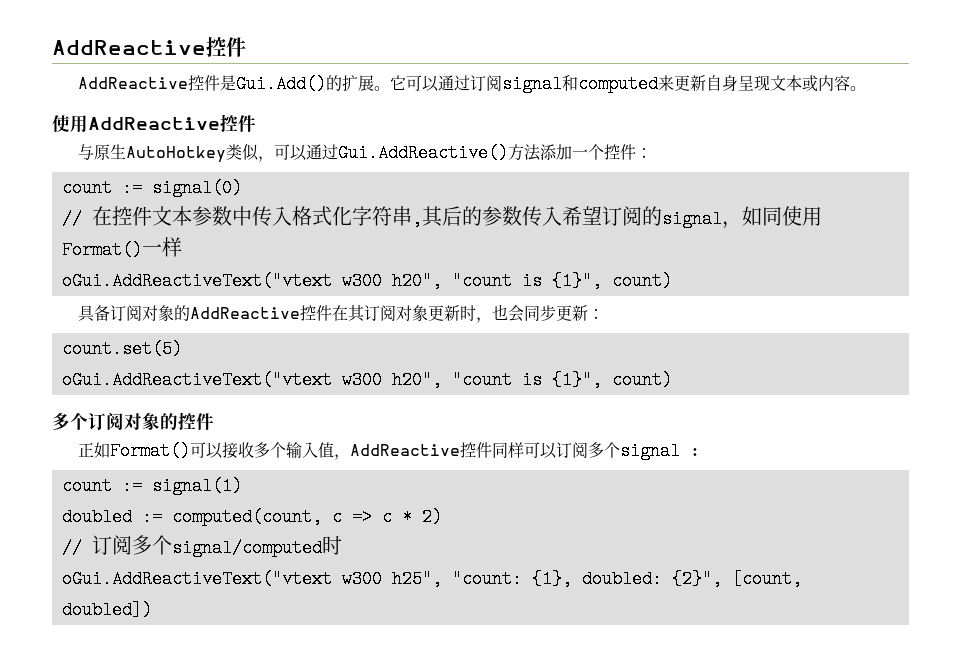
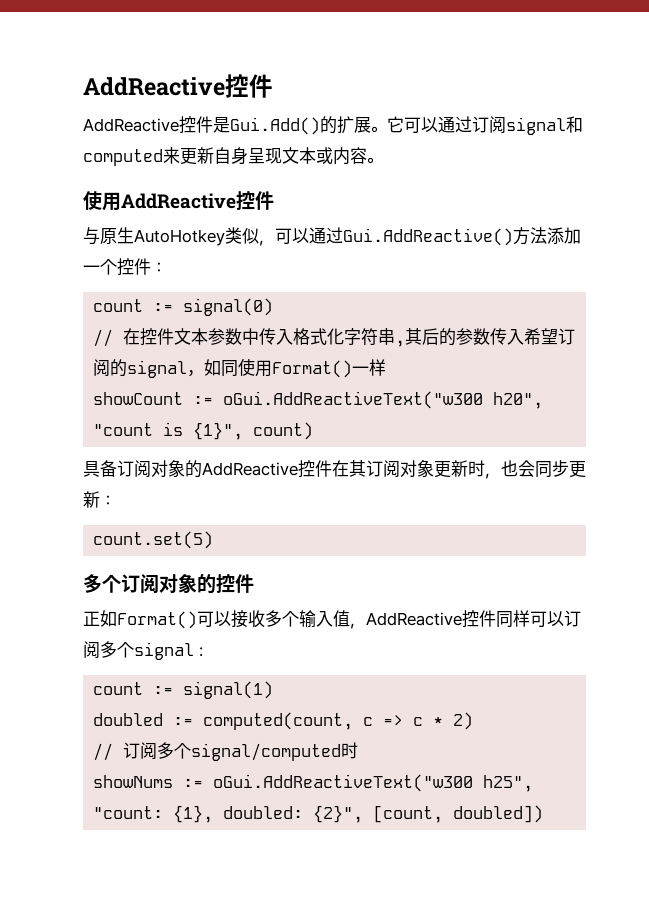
[61,272,382,290] oGui.AddReactiveText("vtext w300 -> [93,391,484,409] showCount := oGui.AddReactiveText("w300
[61,371,672,389] // oGui.AddReactiveText("vtext w300 h20", "count is {1}", count) -> (214, 540) none
[61,570,382,588] oGui.AddReactiveText("vtext w300 -> [93,774,474,792] showNums := oGui.AddReactiveText("w300

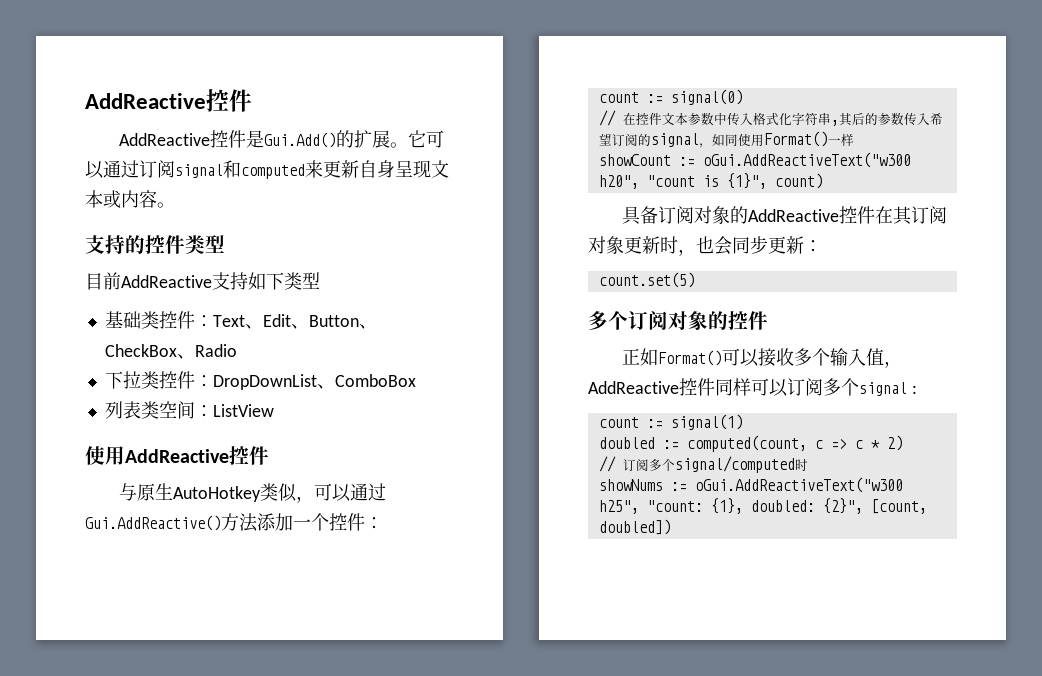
(383, 160) none -> [85,235,225,254] [85,272,320,290] [104,311,377,329] [104,344,237,359] [104,371,416,390] [104,401,274,419] // 支持的控件类型 // 目前AddReactive支持如下类型 // 基础类控件：Text、Edit、Button、CheckBox、Radio // 下拉类控件：DropDownList、ComboBox // 列表类空间：ListView

